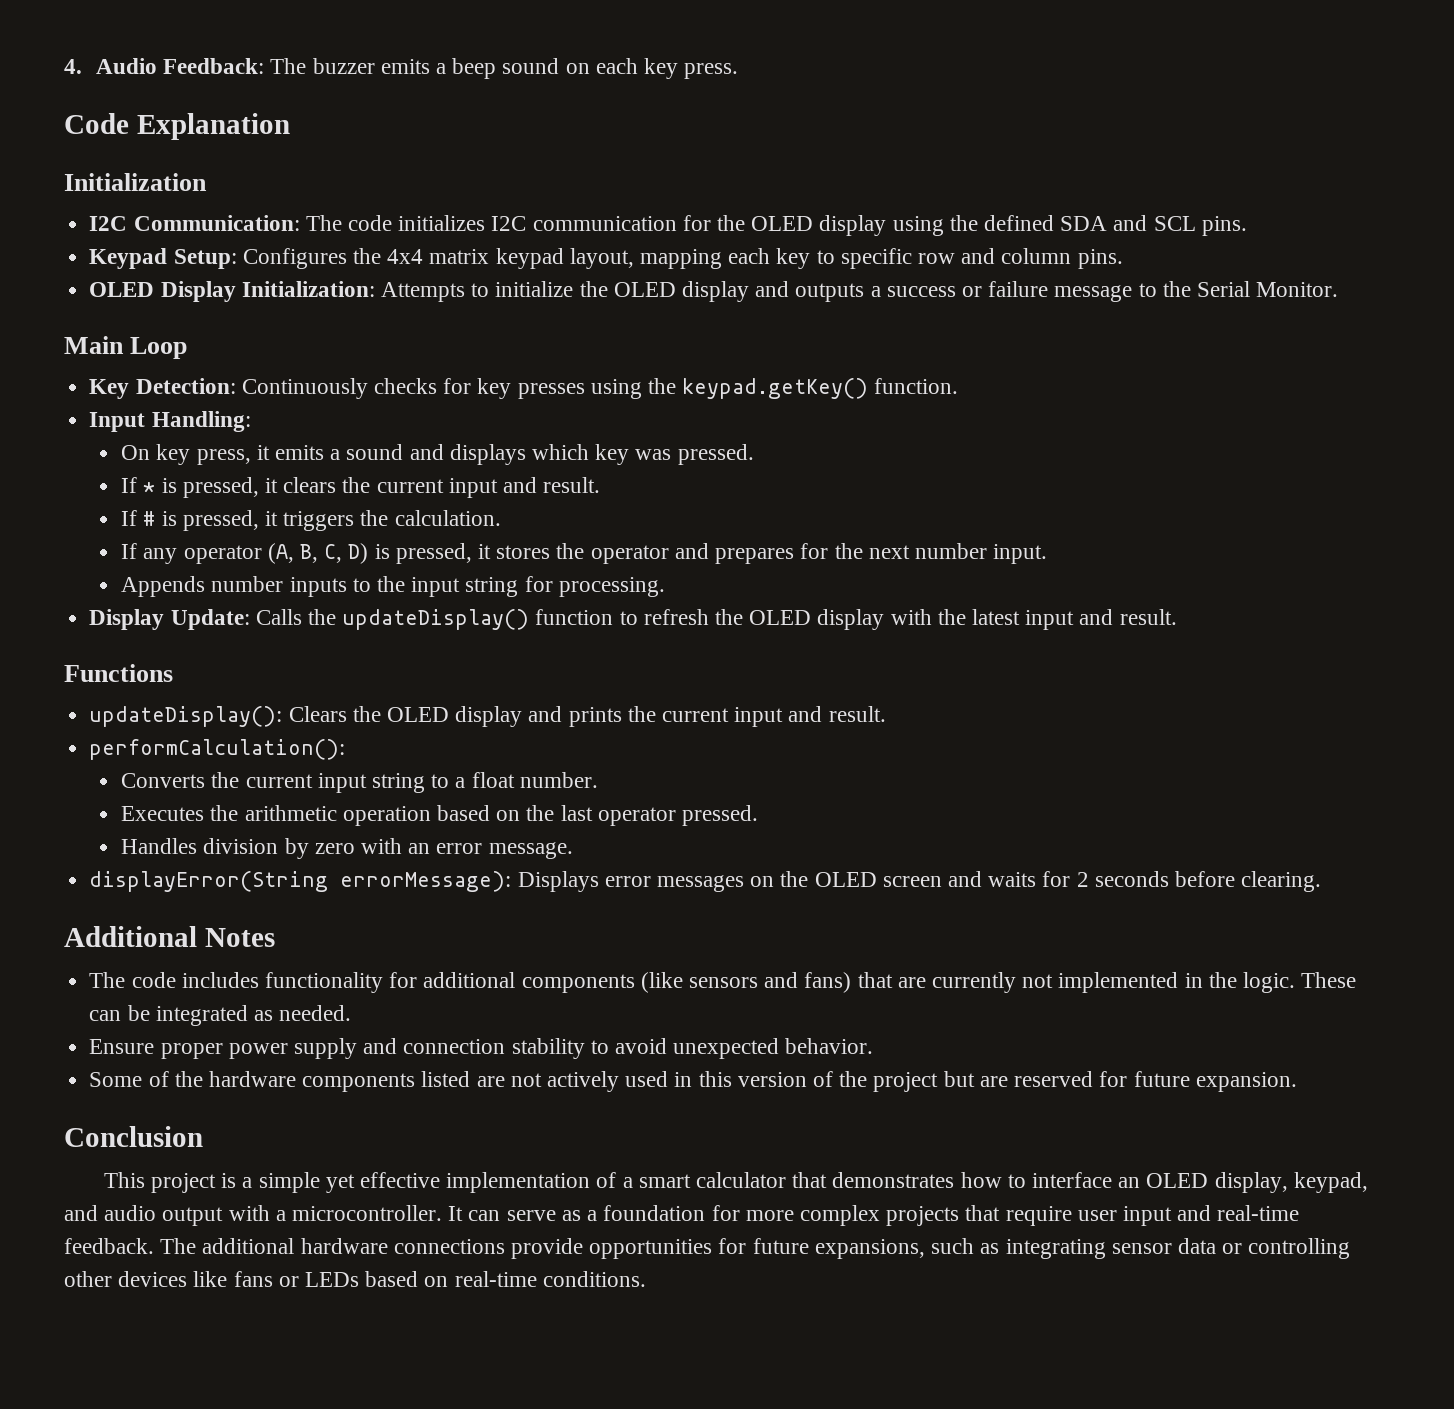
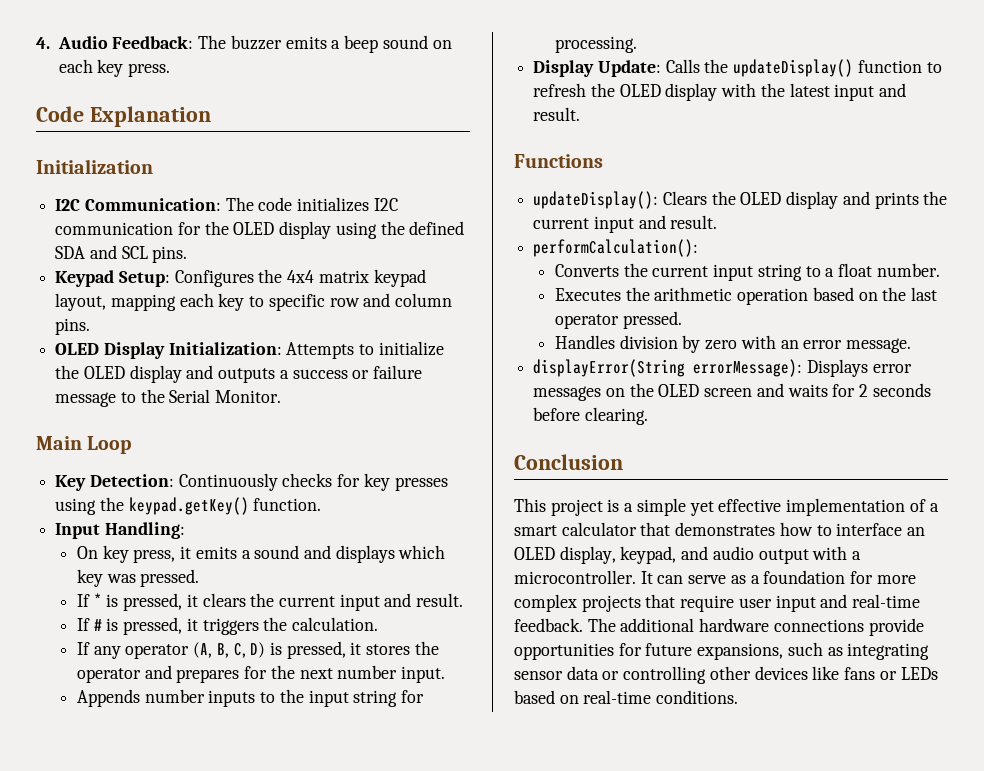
[64,926,275,947] [89,972,1357,993] [89,1005,352,1026] [89,1038,874,1059] [89,1071,1297,1092] // Additional Notes // The code includes functionality for additional components (like sensors and fans) that are currently not implemented in the logic. These can be integrated as needed. // Ensure proper power supply and connection stability to avoid unexpected behavior. // Some of the hardware components listed are not actively used in this version of the project but are reserved for future expansion. -> (648, 416) none

